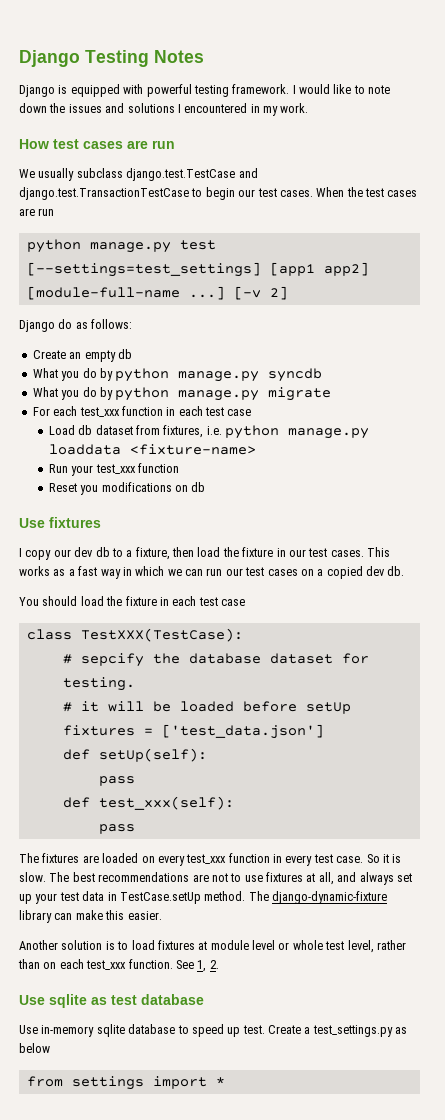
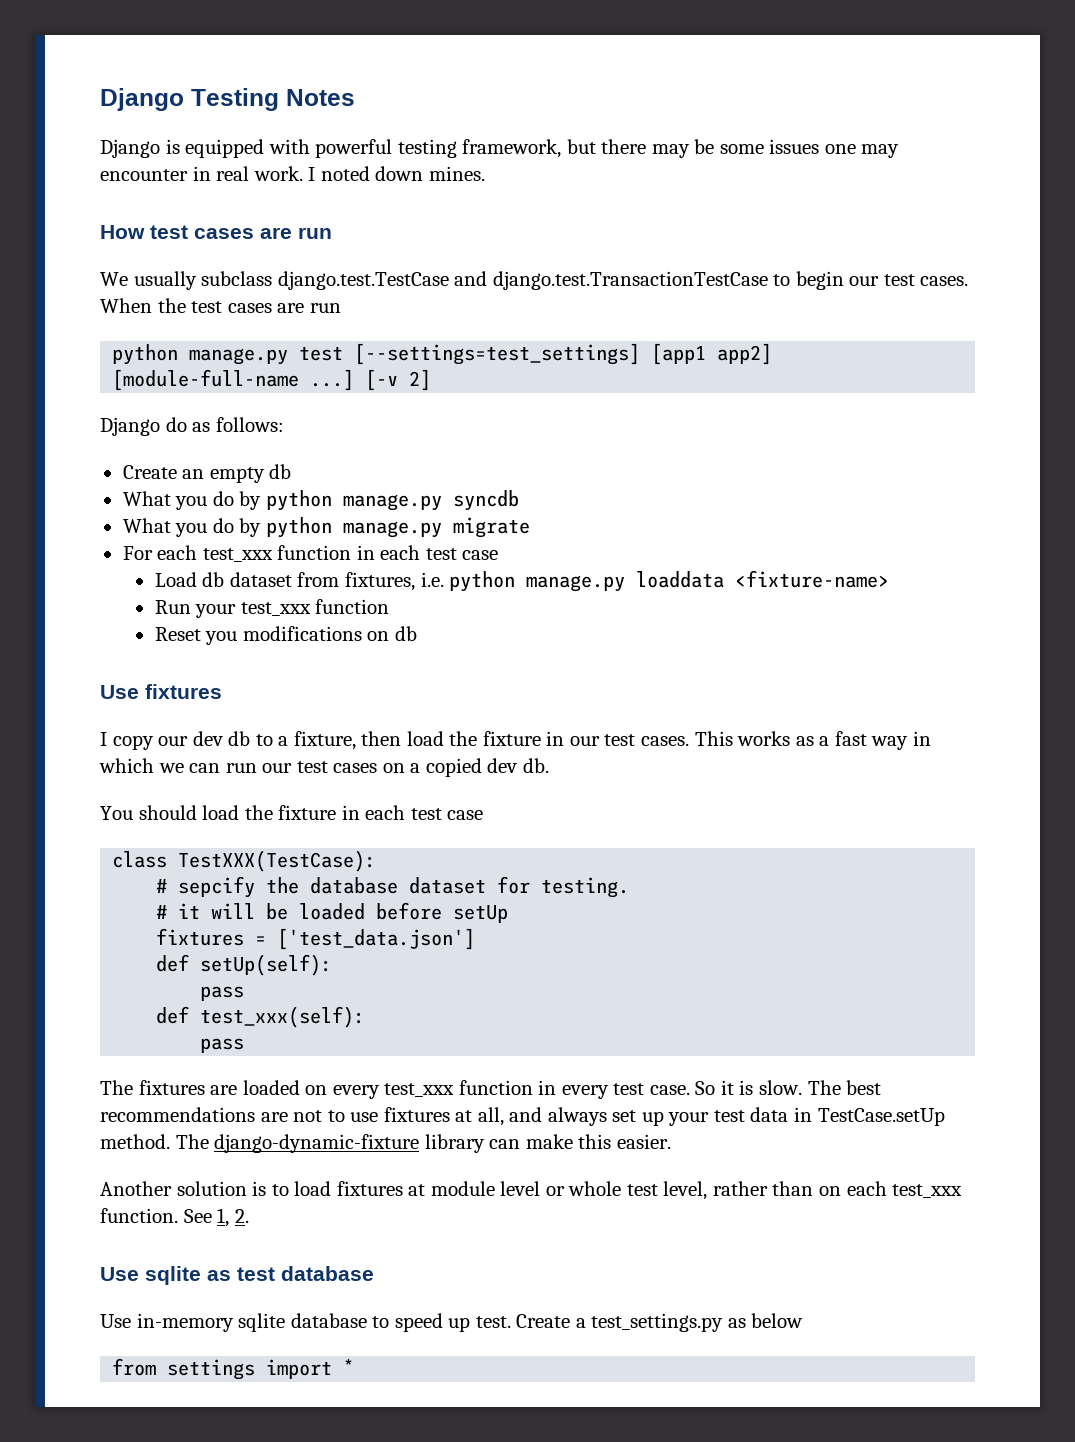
[232,84,391,94] [19,103,309,116] framework. I would like to note down the issues and solutions I encountered in my work. -> [462,139,900,158] [100,166,485,181] framework, but there may be some issues one may encounter in real work. I noted down mines.

